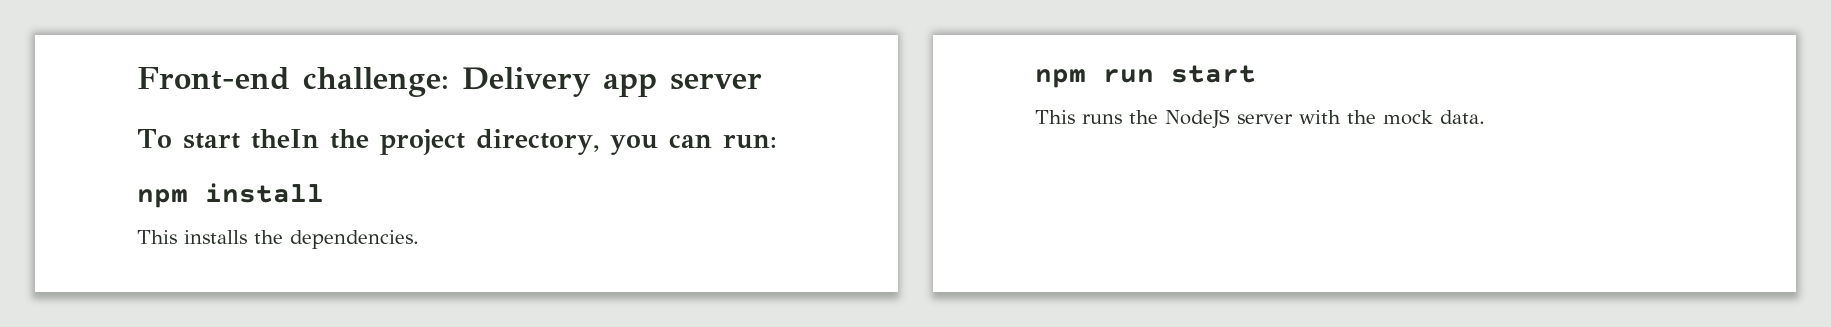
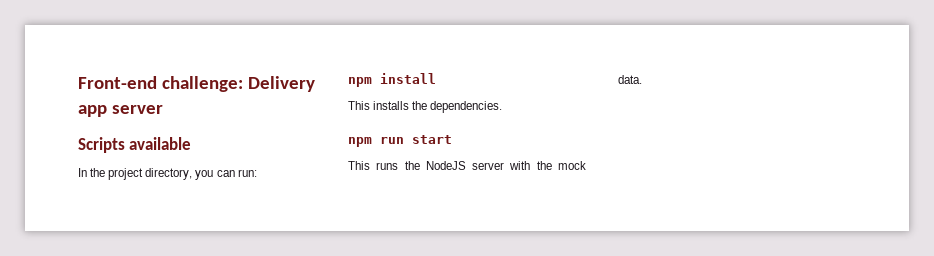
[137,129,319,149] To start theIn -> [78,137,192,153] [78,168,87,177] Scripts available // In

